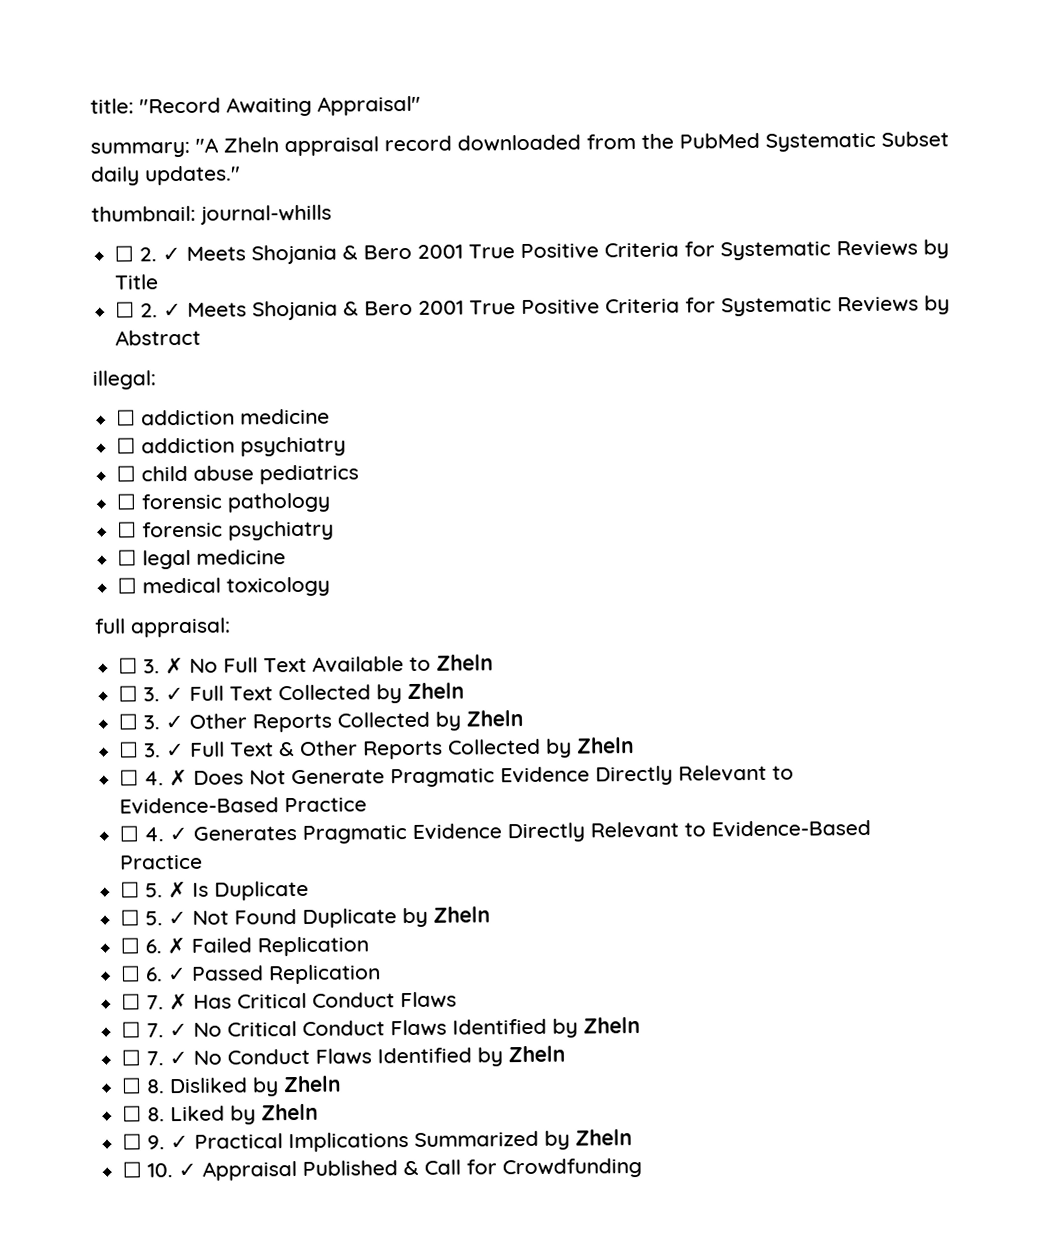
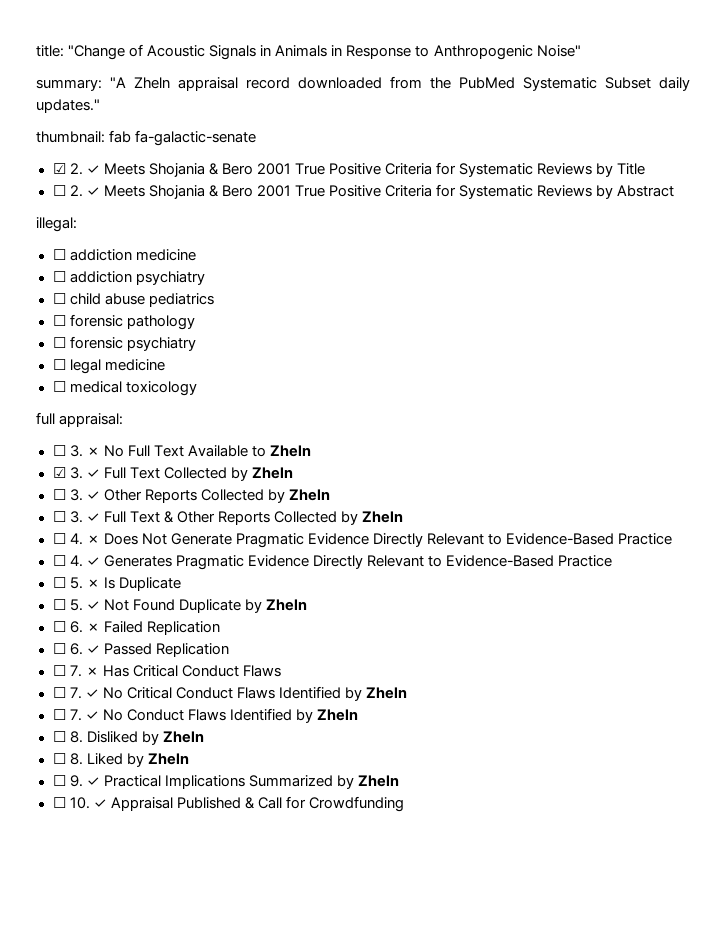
[139,95,421,117] "Record Awaiting Appraisal" -> [68,44,581,60] "Change of Acoustic Signals in Animals in Response to Anthropogenic Noise"
[200,204,332,225] [114,245,135,262] journal-whills // ☐ -> [109,130,257,146] [52,163,66,174] fab fa-galactic-senate // ☑
[118,685,139,702] ☐ -> [52,467,66,478] ☑

